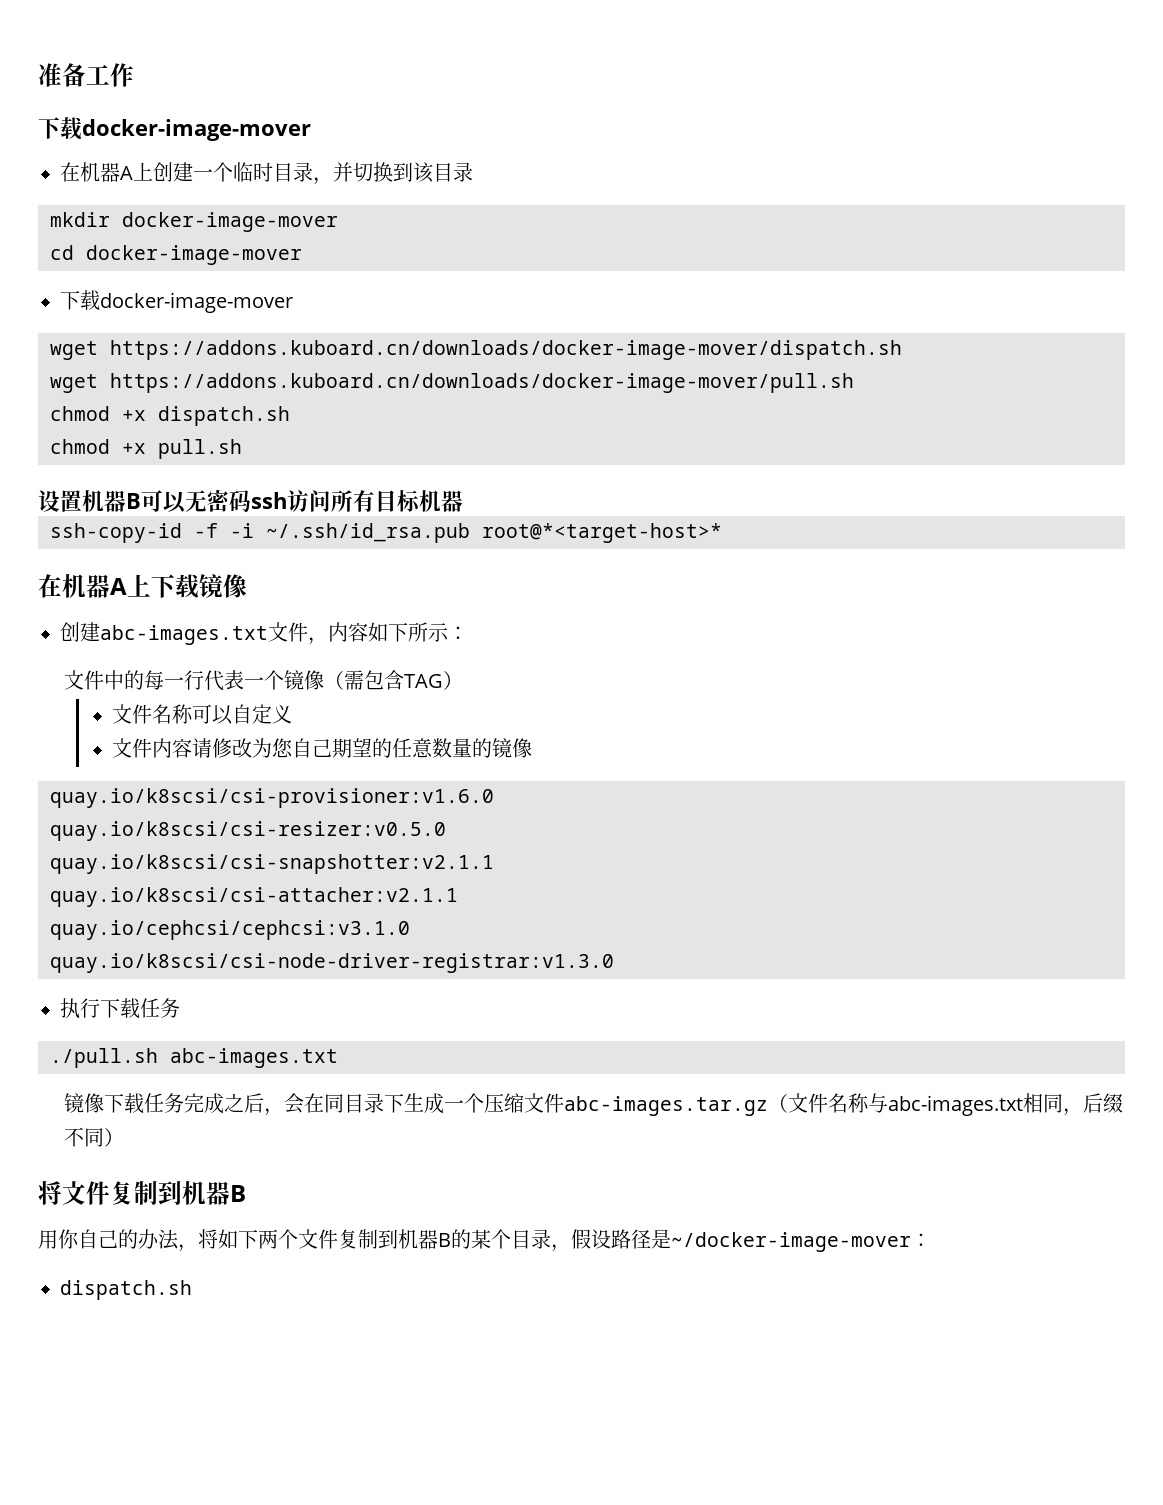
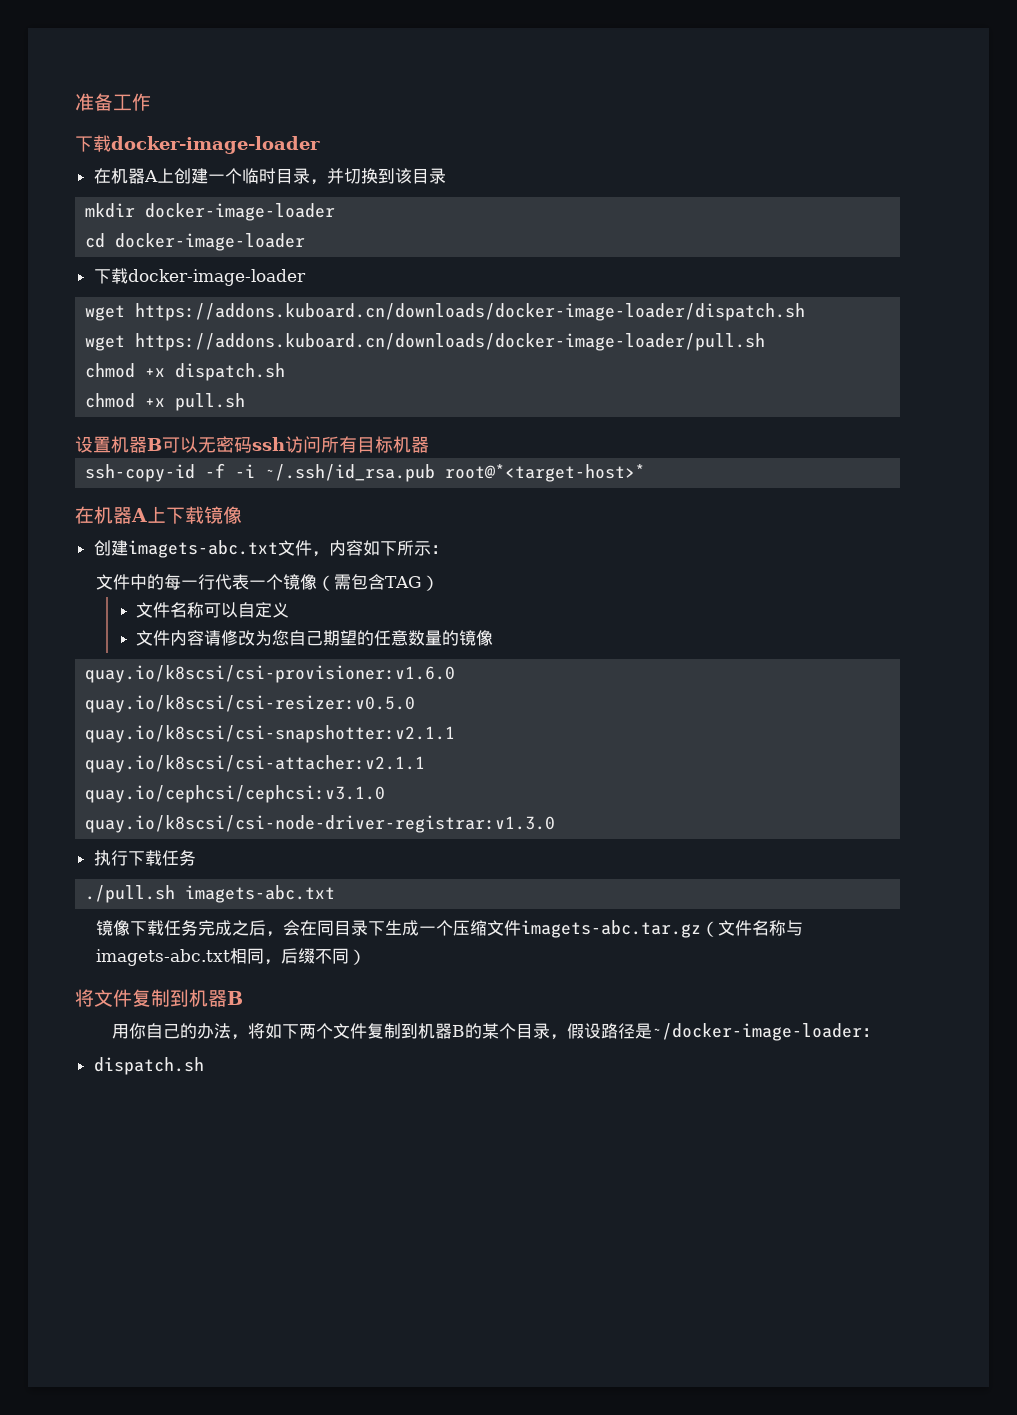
[82,119,311,141] docker-image-mover -> [111,136,320,154] docker-image-loader
[122,212,338,232] docker-image-mover -> [145,203,336,221] docker-image-loader
[86,245,302,265] [60,290,293,313] [50,340,902,360] [50,373,854,393] docker-image-mover // 下载docker-image-mover // wget https://addons.kuboard.cn/downloads/docker-image-mover/dispatch.sh // wget https://addons.kuboard.cn/downloads/docker-image-mover/pull.sh -> [115,233,306,251] [93,268,306,286] [85,303,806,321] [85,333,766,351] docker-image-loader // 下载docker-image-loader // wget https://addons.kuboard.cn/downloads/docker-image-loader/dispatch.sh // wget https://addons.kuboard.cn/downloads/docker-image-loader/pull.sh
[100,625,268,645] abc-images.txt -> [127,540,278,558] imagets-abc.txt
[170,1048,338,1068] abc-images.txt -> [185,885,336,903] imagets-abc.txt
[563,1096,768,1116] abc-images.tar.gz -> [521,920,702,938] imagets-abc.tar.gz
[887,1095,1023,1116] abc-images.txt -> [96,949,231,966] imagets-abc.txt
[671,1232,911,1252] ~/docker-image-mover -> [651,1023,862,1041] ~/docker-image-loader

